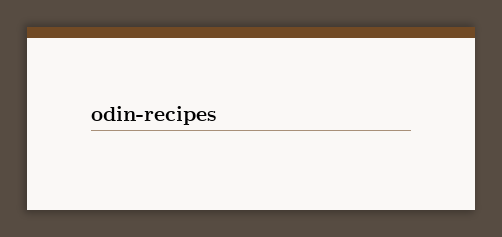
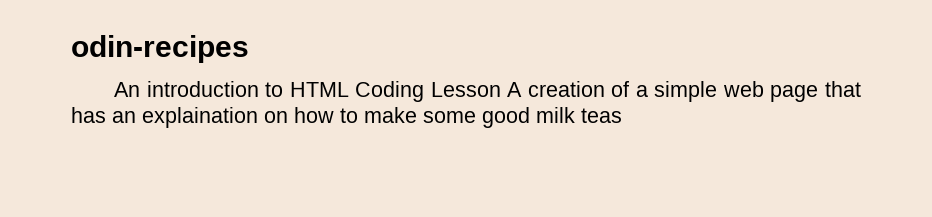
(217, 115) none -> [114,81,861,102] [71,107,622,128] // An introduction to HTML Coding Lesson A creation of a simple web page that has an explaination on how to make some good milk teas

